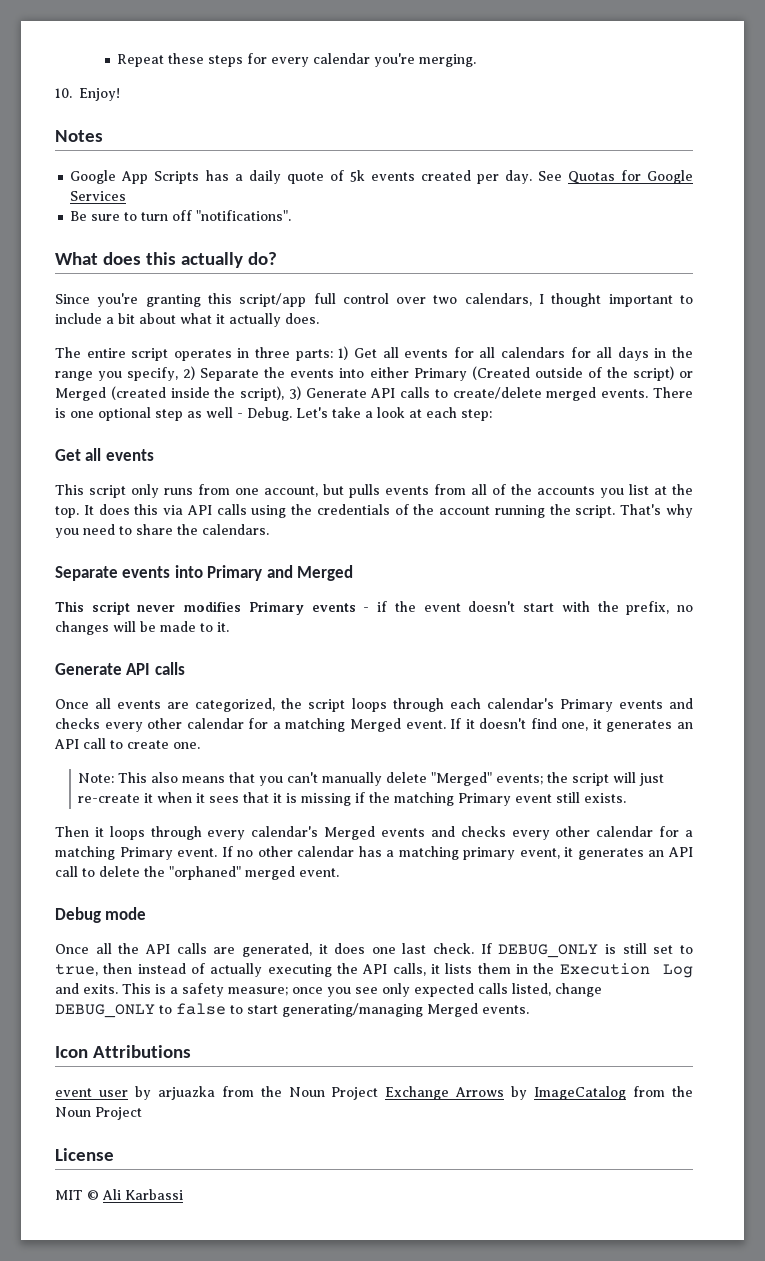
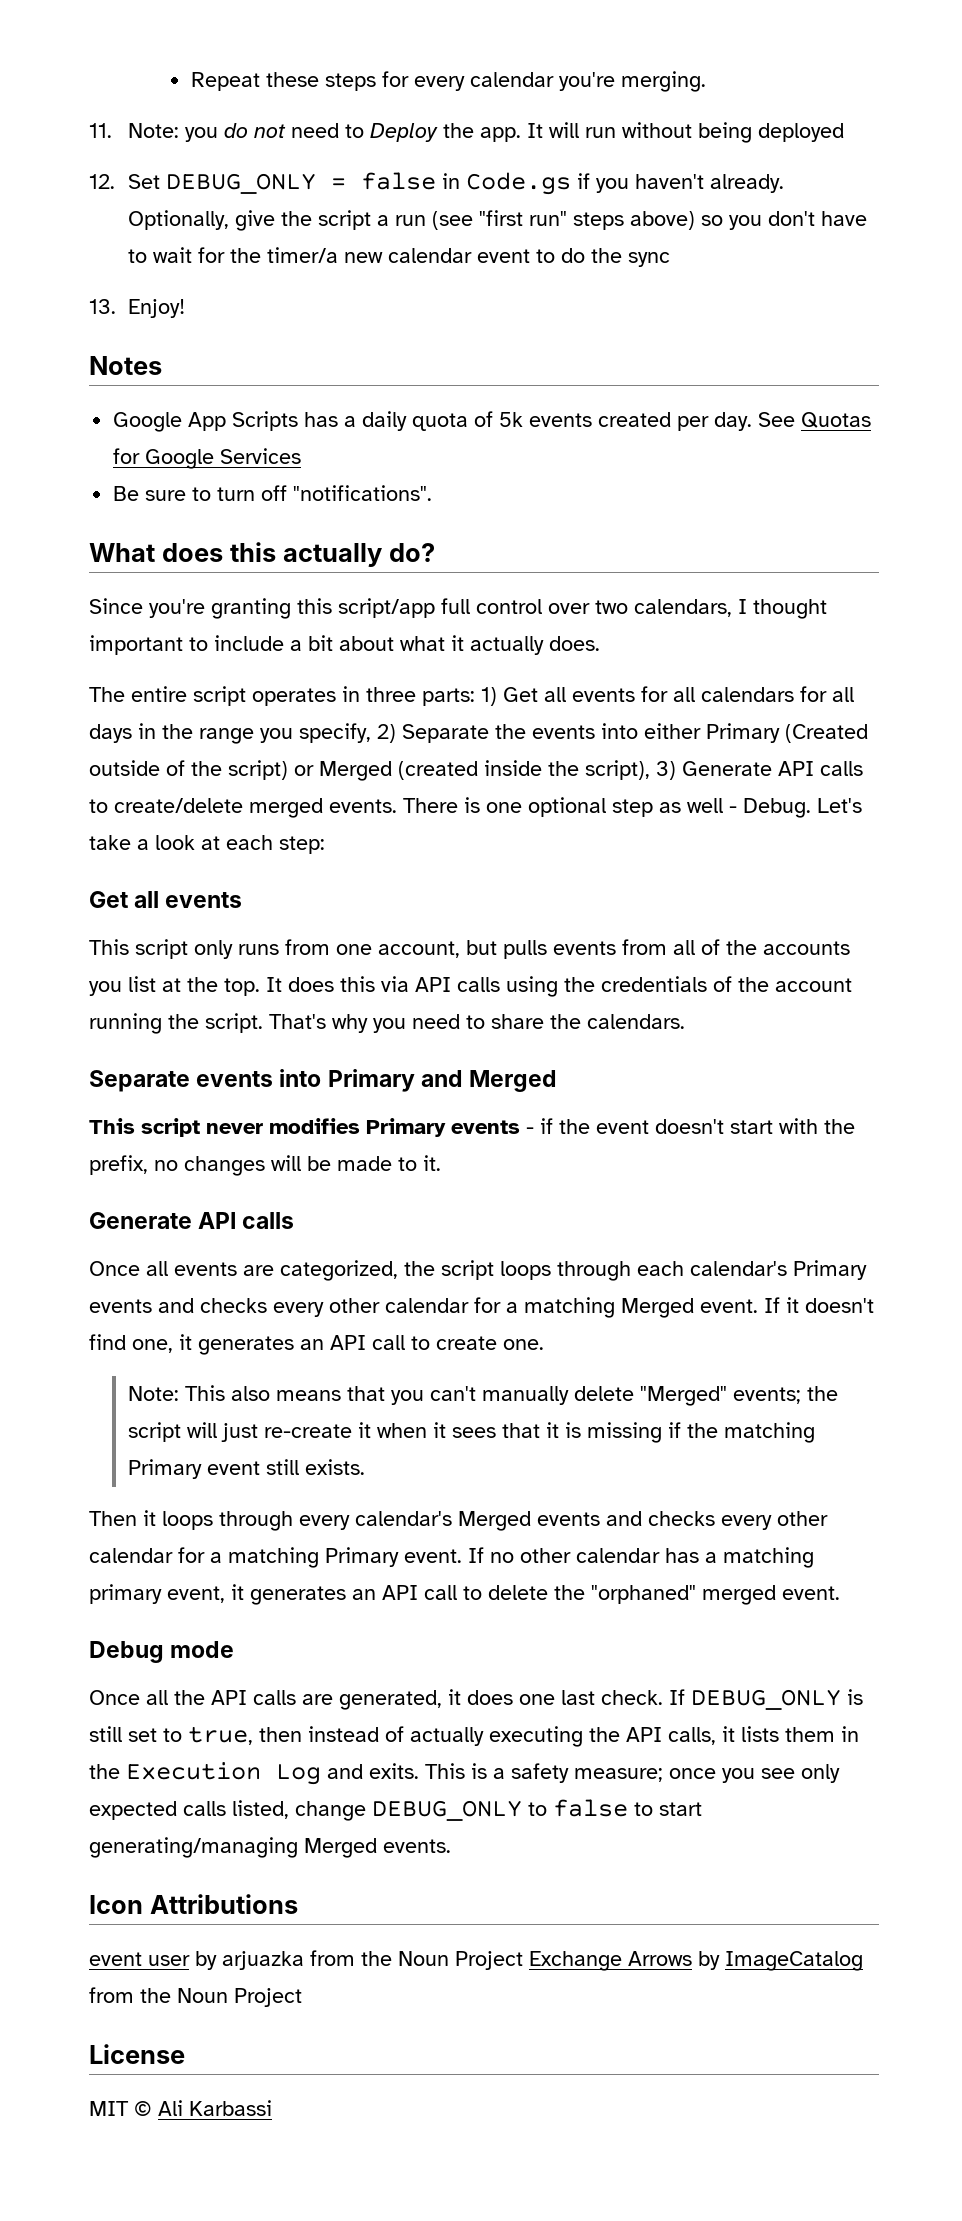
[55,88,72,98] 10. -> [89,122,844,143] [89,172,784,195] [127,210,867,231] [127,247,670,267] [89,299,116,314] 11. Note: you do not need to Deploy the app. It will run without being deployed // 12. Set DEBUG_ONLY = false in Code.gs if you haven't already. Optionally, give the script a run (see "first run" steps above) so you don't have to wait for the timer/a new calendar event to do the sync // 13.
[286,172,324,184] quote -> [412,413,469,431] quota

